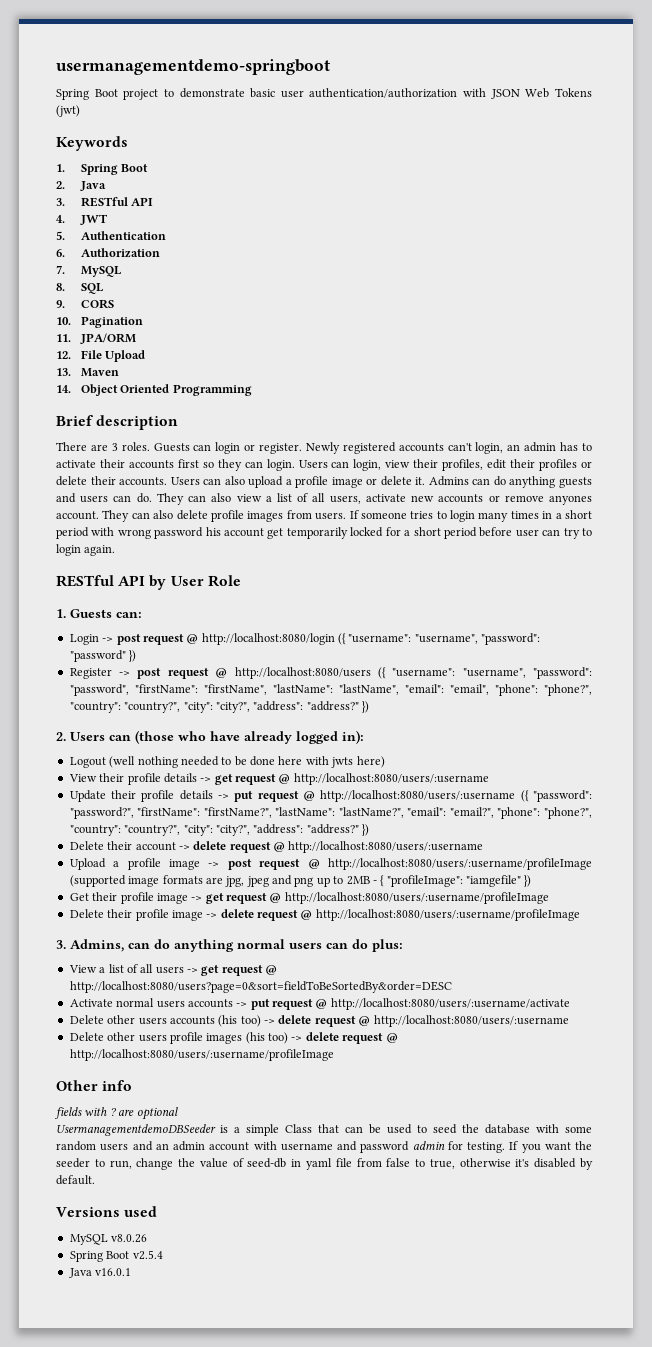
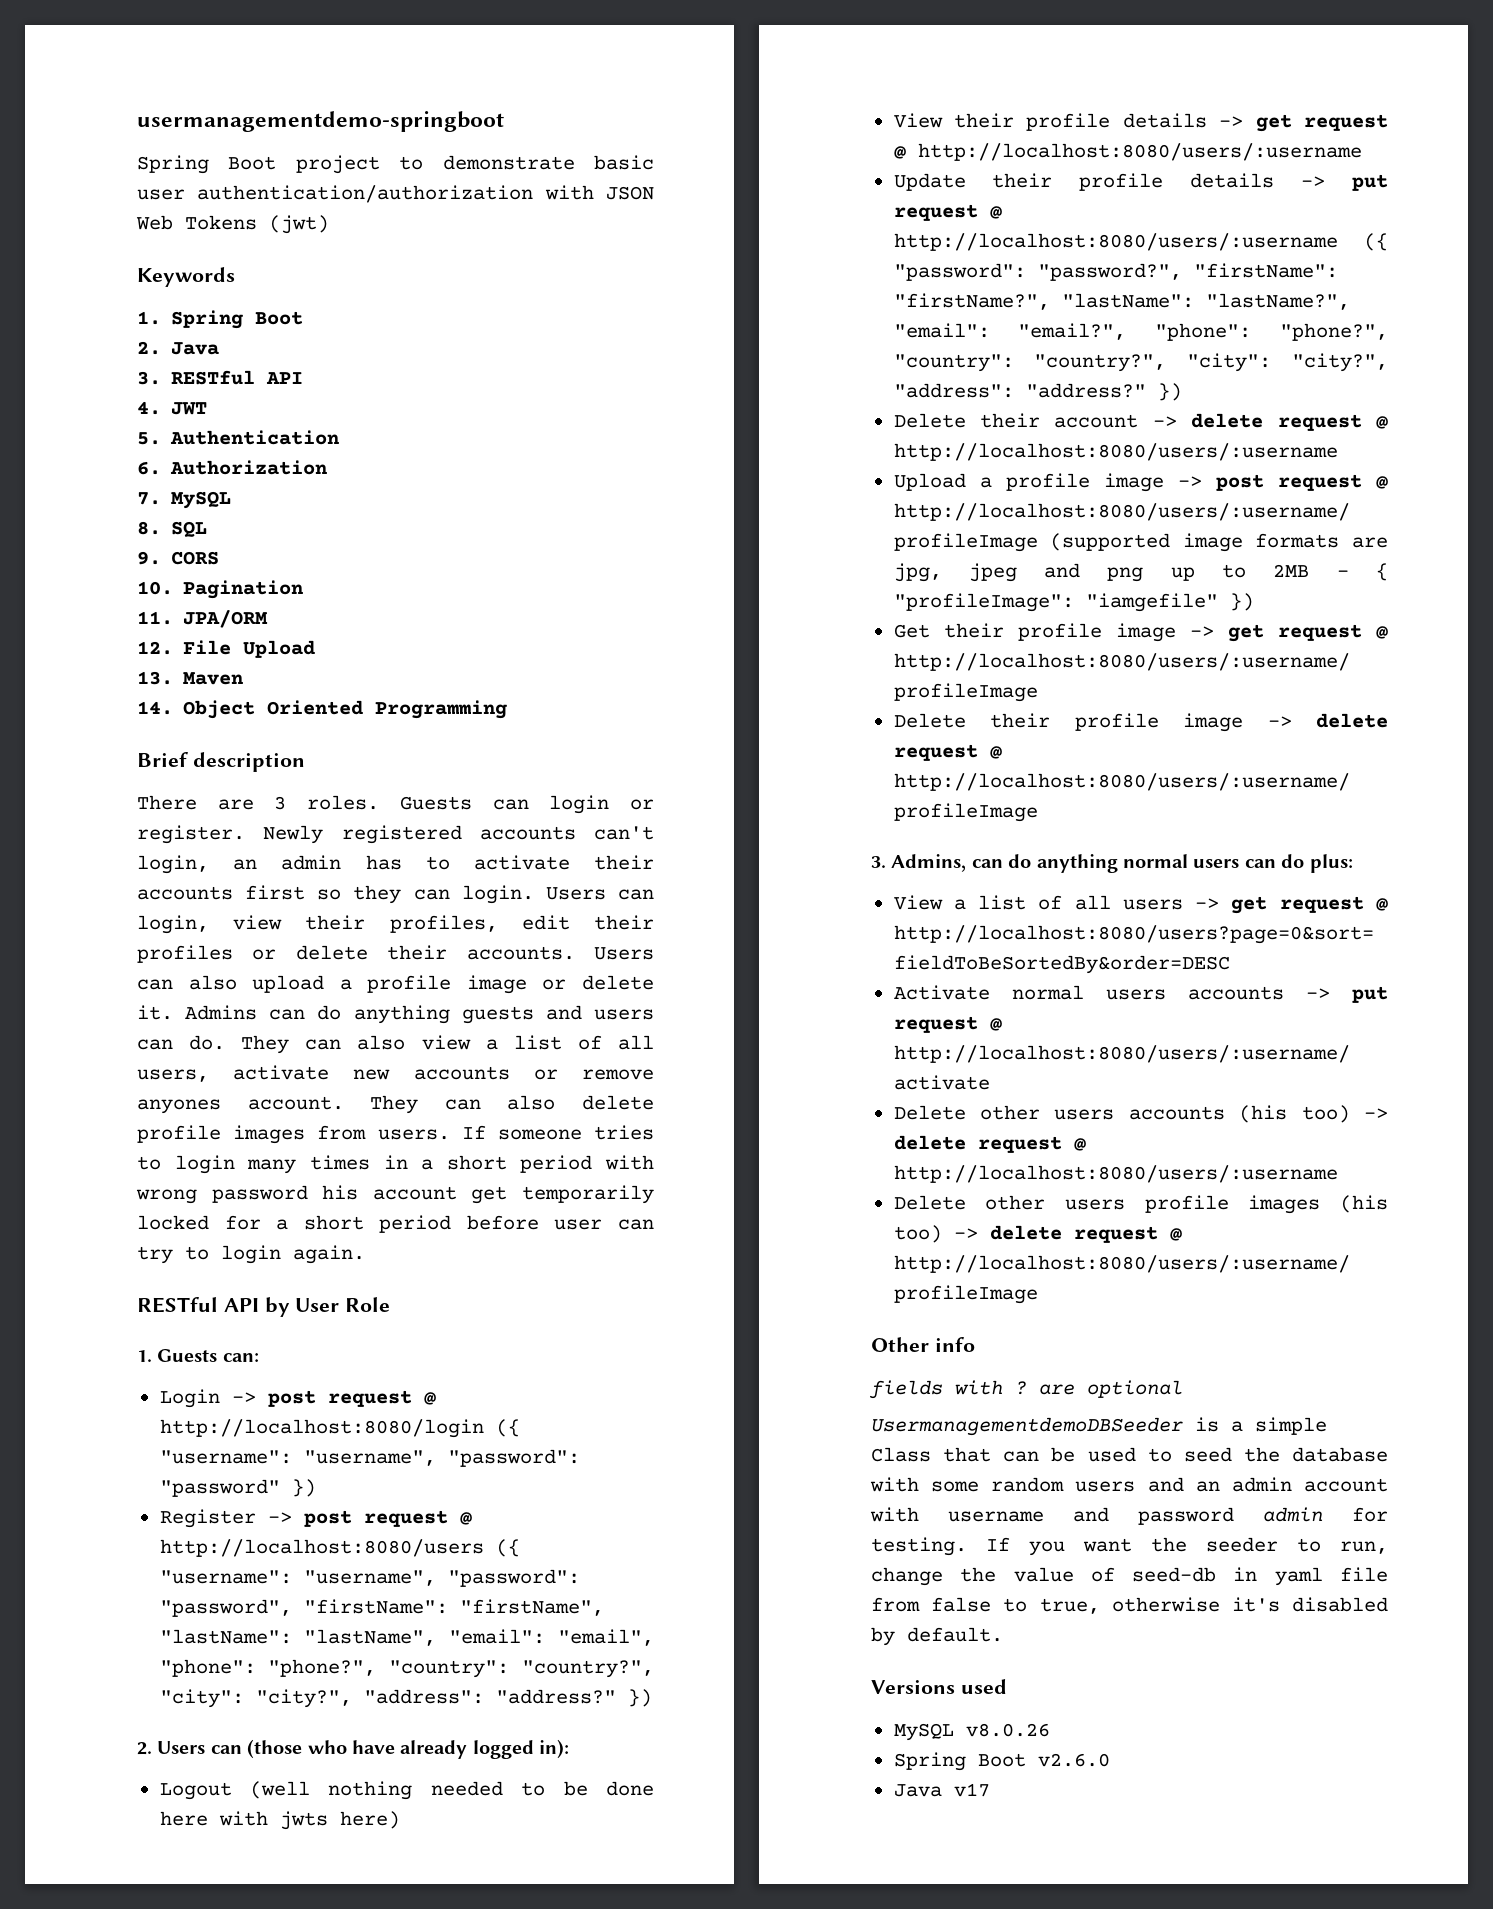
[132,1250,163,1260] [68,1268,132,1278] v2.5.4 // Java v16.0.1 -> [1037,1753,1110,1767] [893,1783,990,1797] v2.6.0 // Java v17

